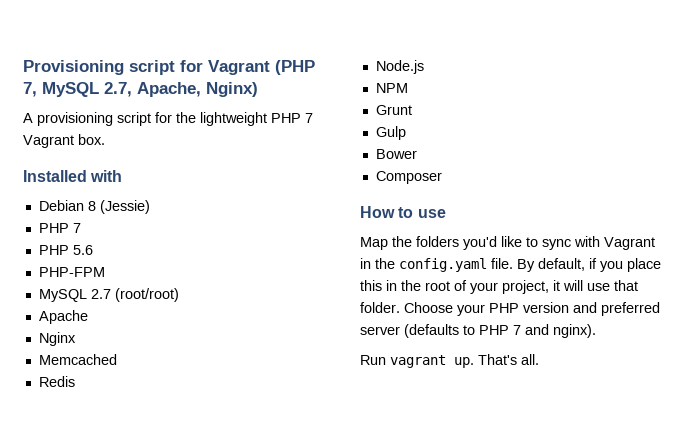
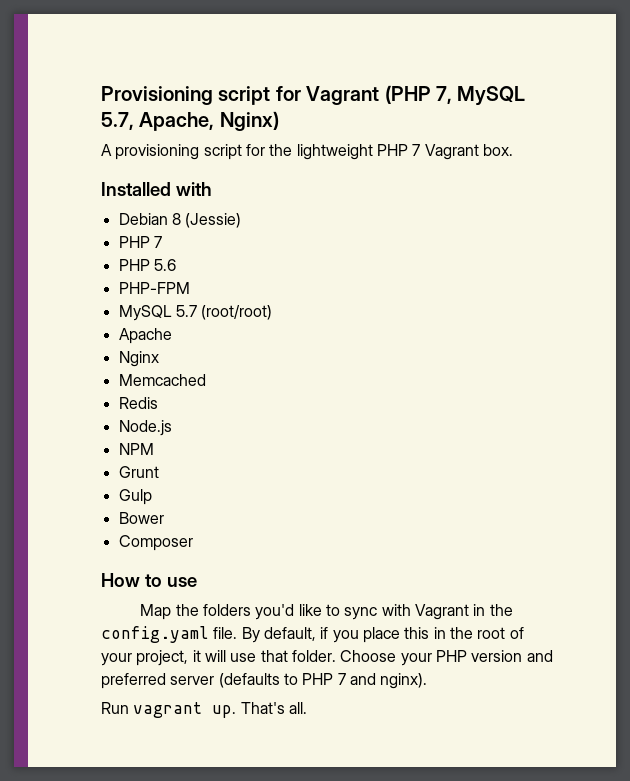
[104,82,132,97] 2.7, -> [101,112,134,130] 5.7,
[90,289,111,299] 2.7 -> [175,305,197,317] 5.7

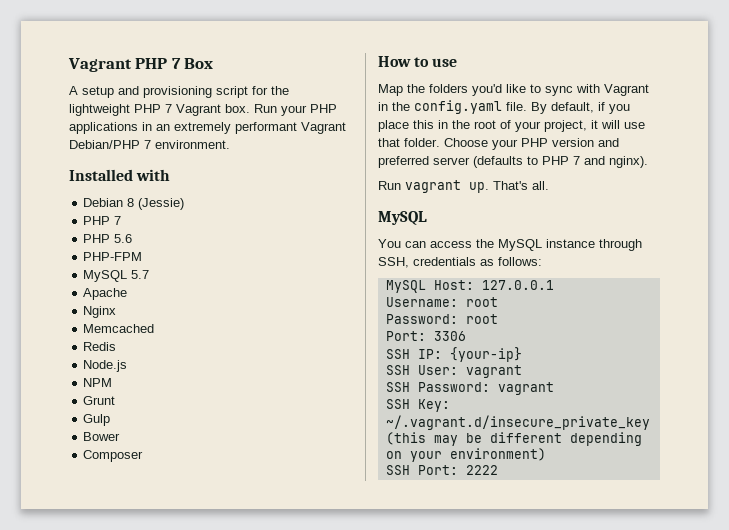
[101,85,526,106] [101,111,279,131] Provisioning script for Vagrant (PHP 7, MySQL 5.7, Apache, Nginx) -> [68,58,214,72] Vagrant PHP 7 Box
(112, 150) none -> [82,86,139,98] setup and
(513, 150) none -> [254,104,337,116] [69,122,346,134] [69,140,230,149] Run your PHP applications in an extremely performant Vagrant Debian/PHP 7 environment.
[201,305,273,320] (root/root) -> (150, 274) none
(307, 708) none -> [378,211,427,225] [378,239,642,251] [378,257,542,268] [385,280,554,293] [385,297,498,307] [385,314,498,324] [385,331,466,341] [385,347,522,362] [385,365,522,378] [385,382,554,395] [385,399,450,412] [385,415,650,430] [385,432,642,446] [385,448,546,462] [385,465,498,475] // MySQL // You can access the MySQL instance through SSH, credentials as follows: // MySQL Host: 127.0.0.1 // Username: root // Password: root // Port: 3306 // SSH IP: {your-ip} // SSH User: vagrant // SSH Password: vagrant // SSH Key: ~/.vagrant.d/insecure_private_key (this may be different depending on your environment) // SSH Port: 2222

